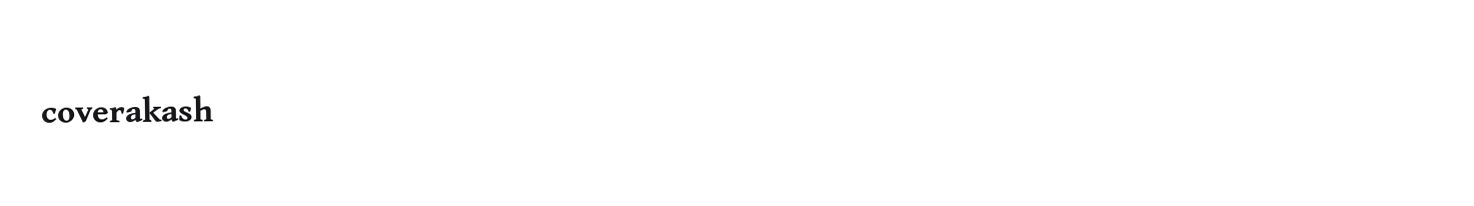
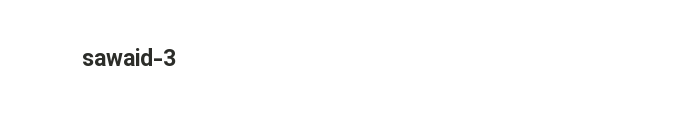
[40,95,214,123] coverakash -> [82,48,176,66] sawaid-3

